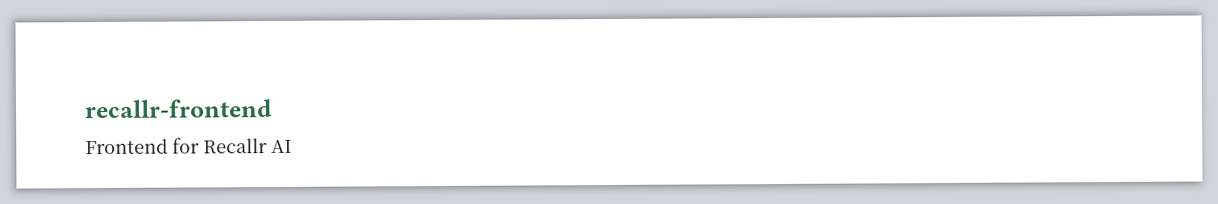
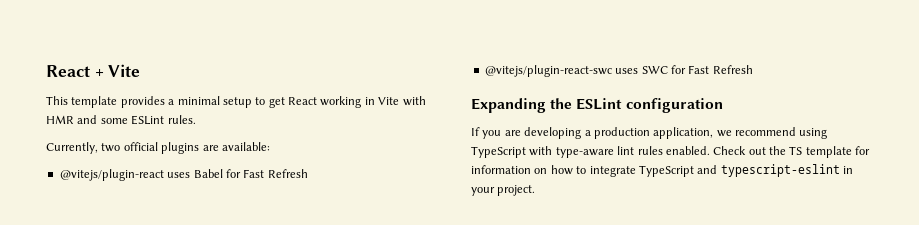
[84,98,273,119] [85,137,292,155] recallr-frontend // Frontend for Recallr AI -> [46,64,141,77] [46,96,426,108] [46,115,196,125] [46,142,270,154] [59,169,308,181] [484,65,753,77] [471,98,723,113] [471,127,828,139] [471,146,871,158] [471,164,853,177] [471,185,536,196] React + Vite // This template provides a minimal setup to get React working in Vite with HMR and some ESLint rules. // Currently, two official plugins are available: // @vitejs/plugin-react uses Babel for Fast Refresh // @vitejs/plugin-react-swc uses SWC for Fast Refresh // Expanding the ESLint configuration // If you are developing a production application, we recommend using TypeScript with type-aware lint rules enabled. Check out the TS template for information on how to integrate TypeScript and typescript-eslint in your project.

